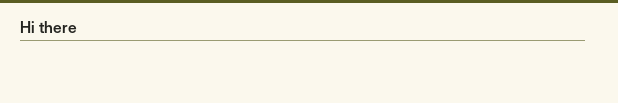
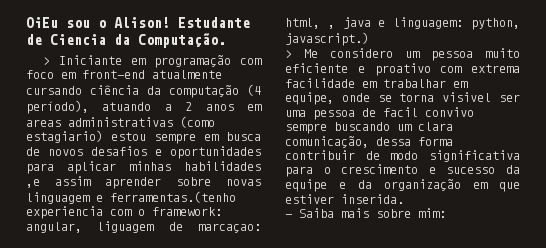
[20,21,78,33] Hi there -> [26,17,250,28] [26,33,226,48] [43,55,262,68] [26,70,222,79] [26,84,261,98] [26,100,262,114] [26,116,215,128] [26,130,261,144] [26,146,261,159] [26,161,261,174] [26,176,261,189] [26,191,236,204] [26,206,222,219] [26,221,261,233] [285,17,520,30] [285,32,369,46] [285,48,520,61] [285,63,520,76] [285,78,468,88] [285,92,520,105] [285,107,474,120] [285,122,453,134] [285,136,453,148] [285,150,520,162] [285,164,520,177] [285,179,520,192] [285,194,404,204] [285,208,446,218] OiEu sou o Alison! Estudante de Ciencia da Computação. // > Iniciante em programação com foco em front-end atualmente cursando ciência da computação (4 período), atuando a 2 anos em areas administrativas (como estagiario) estou sempre em busca de novos desafios e oportunidades para aplicar minhas habilidades ,e assim aprender sobre novas linguagem e ferramentas.(tenho experiencia com o framework: angular, liguagem de marcaçao: html, , java e linguagem: python, javascript.) // > Me considero um pessoa muito eficiente e proativo com extrema facilidade em trabalhar em equipe, onde se torna visivel ser uma pessoa de facil convivo sempre buscando um clara comunicação, dessa forma contribuir de modo significativa para o crescimento e sucesso da equipe e da organização em que estiver inserida. // - Saiba mais sobre mim:

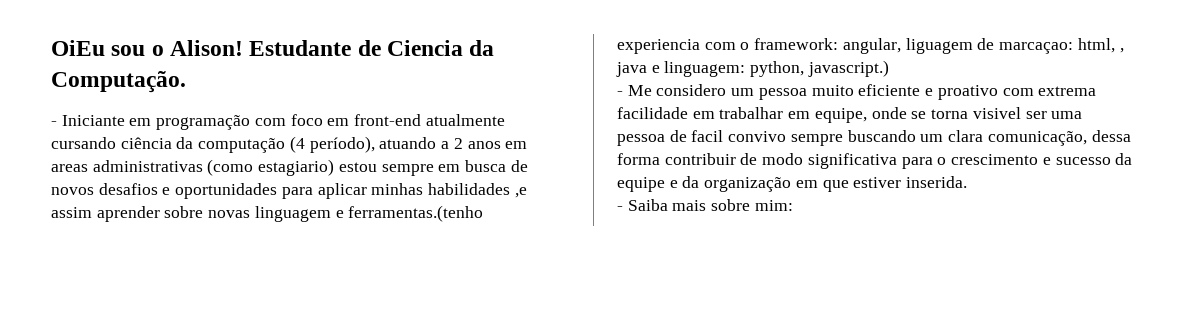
[43,57,51,65] > -> [51,121,57,126] -
[285,50,292,58] > -> [617,91,623,96] -

